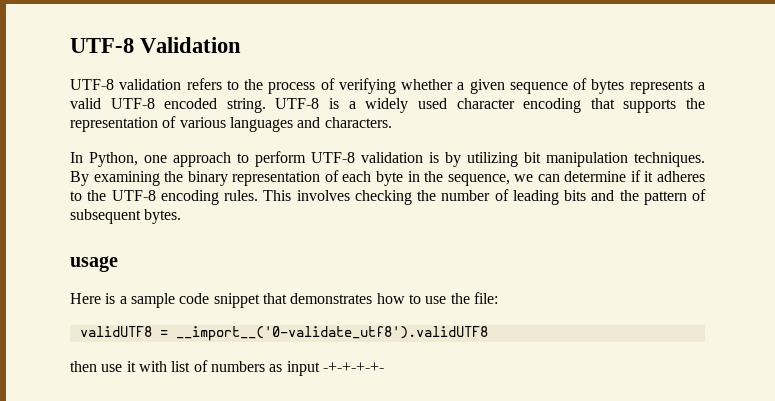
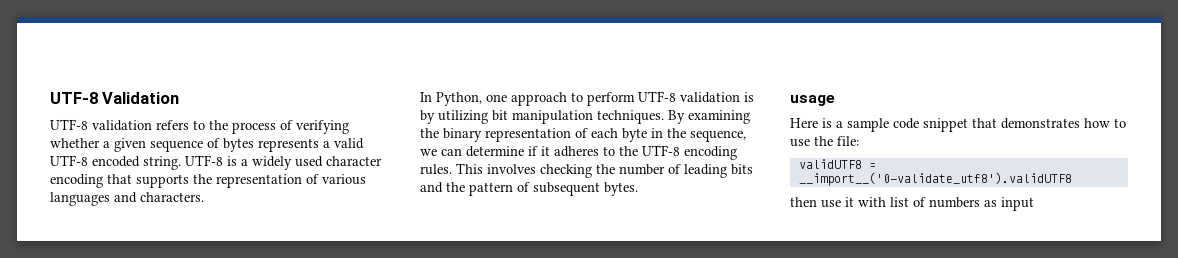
[322,362,384,372] -+-+-+-+- -> (1034, 204) none

